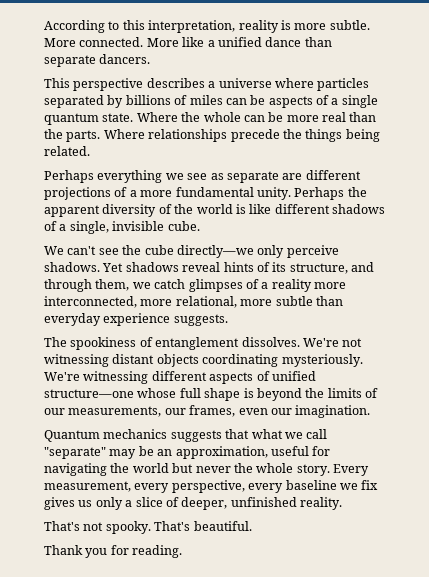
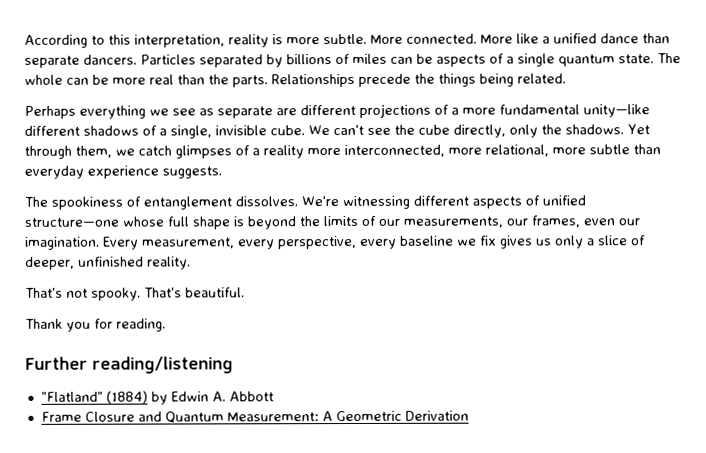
[44,78,370,91] // This perspective describes a universe where particles -> [140,54,196,65] Particles
[136,112,201,122] Where the -> [657,53,681,64] The
[103,129,228,142] Where relationships -> [271,73,355,88] Relationships
[256,187,367,200] [44,204,272,217] unity. Perhaps the apparent diversity of the world is like -> [583,104,650,118] unity—like
(200, 226) // -> (305, 130) none
[176,245,339,258] [44,262,374,274] directly—we only perceive shadows. Yet shadows reveal hints of its structure, and -> [453,124,650,138] directly, only the shadows. Yet
[342,338,363,347] [44,354,363,367] [44,372,80,381] not witnessing distant objects coordinating mysteriously. We're -> (339, 201) none
[44,429,328,442] [44,446,331,459] [44,463,330,476] // Quantum mechanics suggests that what we call "separate" may be an approximation, useful for navigating the world but never the whole story. -> (100, 243) none
(183, 551) none -> [25,356,233,374] [40,390,274,405] [40,410,469,424] // Further reading/listening // "Flatland" (1884) by Edwin A. Abbott // Frame Closure and Quantum Measurement: A Geometric Derivation

